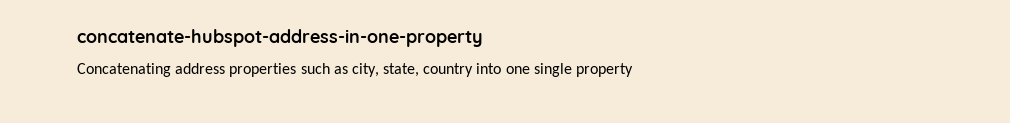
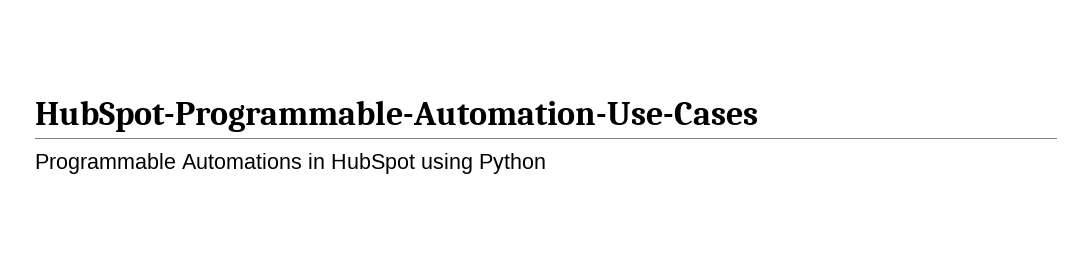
[77,29,483,47] [77,63,634,77] concatenate-hubspot-address-in-one-property // Concatenating address properties such as city, state, country into one single property -> [35,100,758,132] [35,153,546,174] HubSpot-Programmable-Automation-Use-Cases // Programmable Automations in HubSpot using Python

